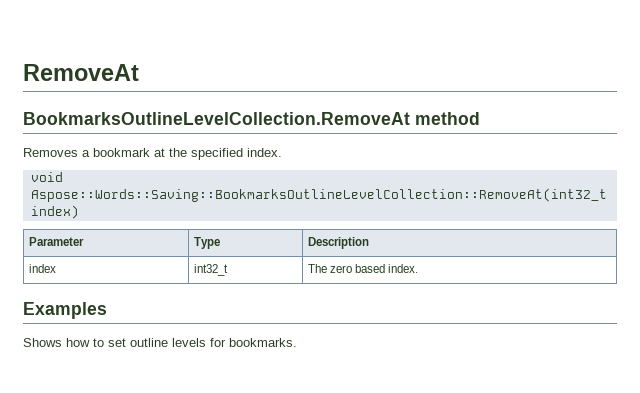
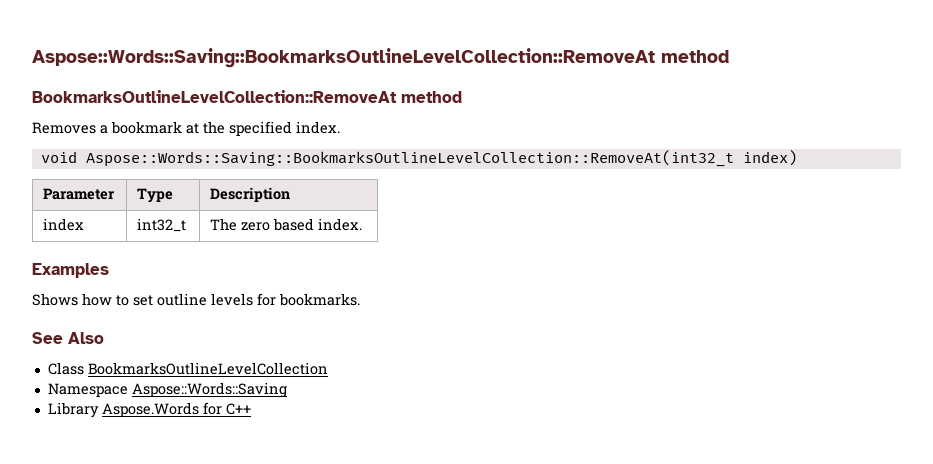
[23,64,139,81] [23,112,410,125] RemoveAt // BookmarksOutlineLevelCollection.RemoveAt -> [32,48,729,68] [32,90,397,103] Aspose::Words::Saving::BookmarksOutlineLevelCollection::RemoveAt method // BookmarksOutlineLevelCollection::RemoveAt
(297, 342) none -> [32,332,104,344] [47,362,328,375] [47,382,287,398] [47,402,251,418] // See Also // Class BookmarksOutlineLevelCollection // Namespace Aspose::Words::Saving // Library Aspose.Words for C++

